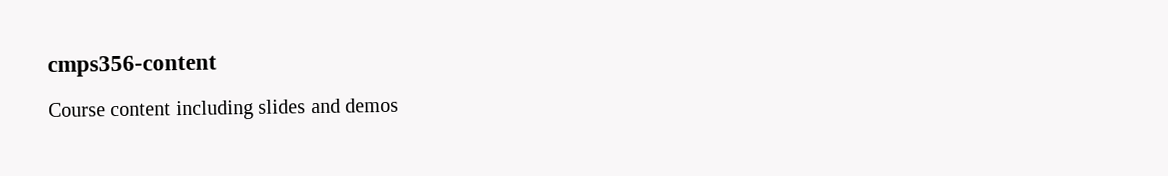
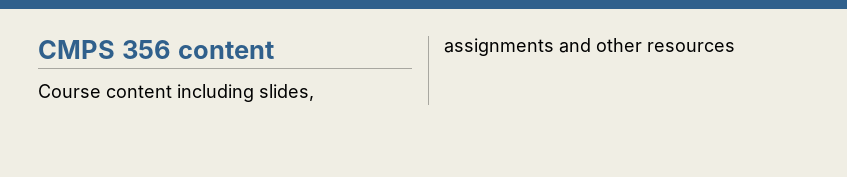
[47,54,217,78] cmps356-content -> [38,40,274,59] CMPS 356 content
[258,97,399,114] slides and demos -> [259,84,314,101] [444,38,735,56] slides, assignments and other resources

